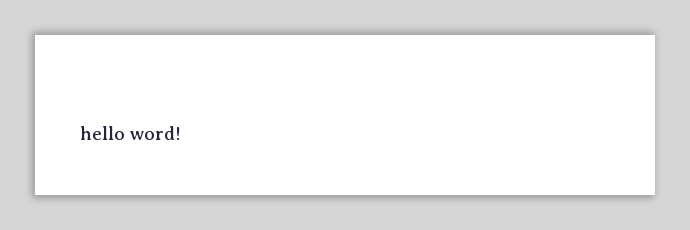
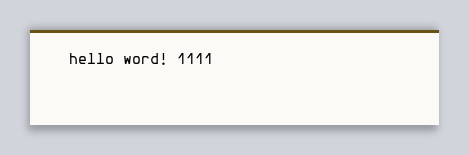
(182, 133) none -> [177,53,213,64] 1111

